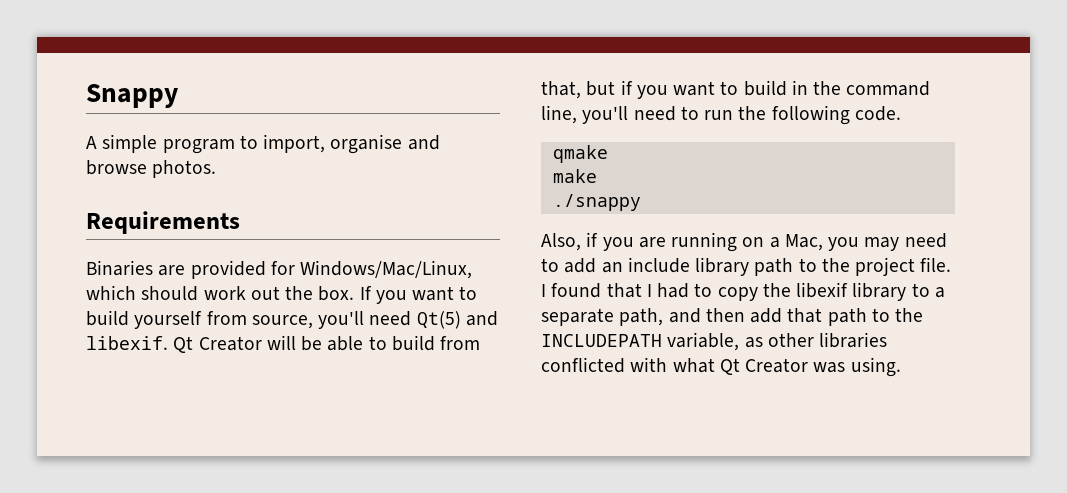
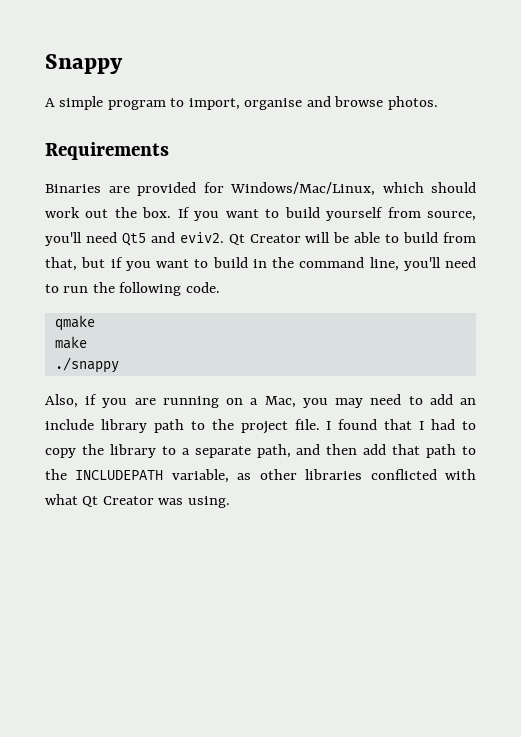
[416,311,498,329] [86,336,168,350] Qt(5) and libexif. -> [121,232,224,246] Qt5 and eviv2.
[796,282,849,298] libexif -> (104, 449) none

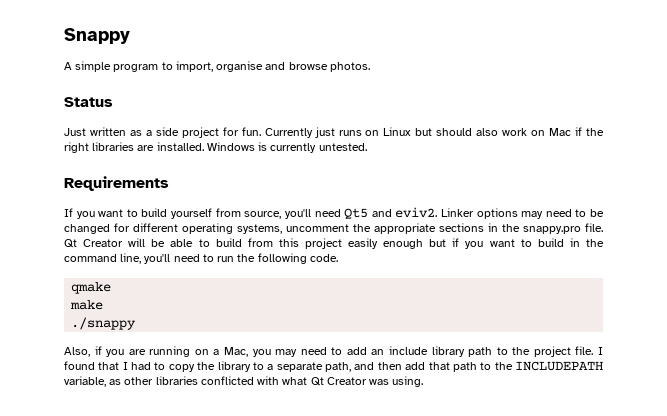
[45,142,169,160] [45,182,476,196] [45,207,172,218] Requirements // Binaries are provided for Windows/Mac/Linux, which should work out the box. -> [64,97,113,107] [64,127,604,138] [64,142,367,153] [64,176,169,191] Status // Just written as a side project for fun. Currently just runs on Linux but should also work on Mac if the right libraries are installed. Windows is currently untested. // Requirements //
(224, 237) none -> [440,208,604,219] [64,223,603,234] Linker options may need to be changed for different operating systems, uncomment the appropriate sections in the snappy.pro file.
[45,257,77,271] that, -> [278,238,424,249] this project easily enough

